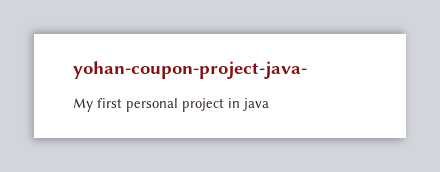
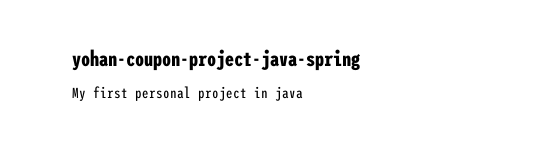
[73,61,307,79] yohan-coupon-project-java- -> [72,49,361,71] yohan-coupon-project-java-spring

